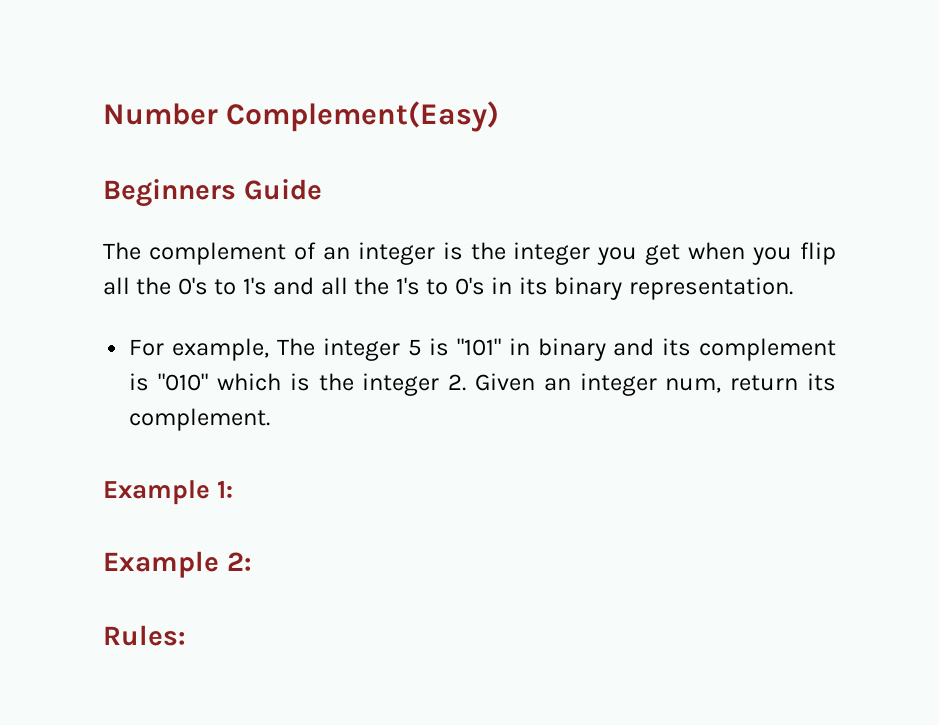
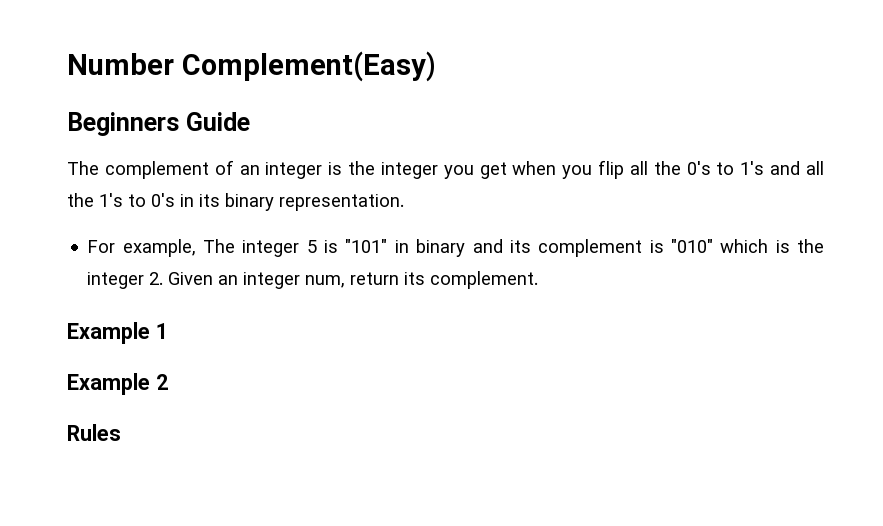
[217,481,234,498] [103,551,252,578] [103,625,186,646] 1: // Example 2: // Rules: -> [155,323,168,339] [67,373,168,395] [67,424,121,441] 1 // Example 2 // Rules

